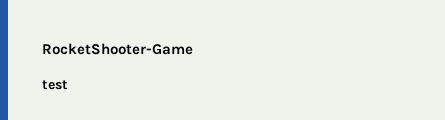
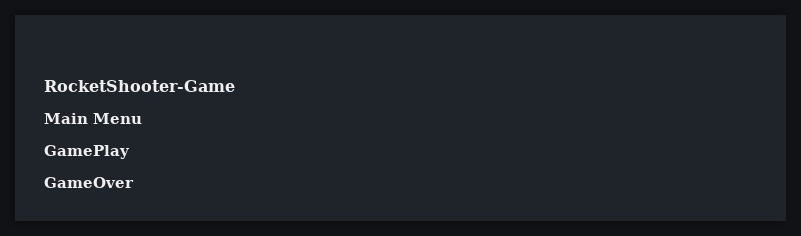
[42,80,68,90] test -> [44,113,142,124] [44,145,130,159] [44,177,134,188] Main Menu // GamePlay // GameOver

